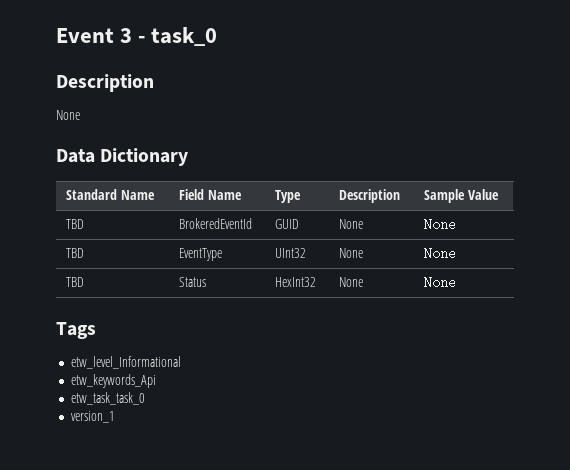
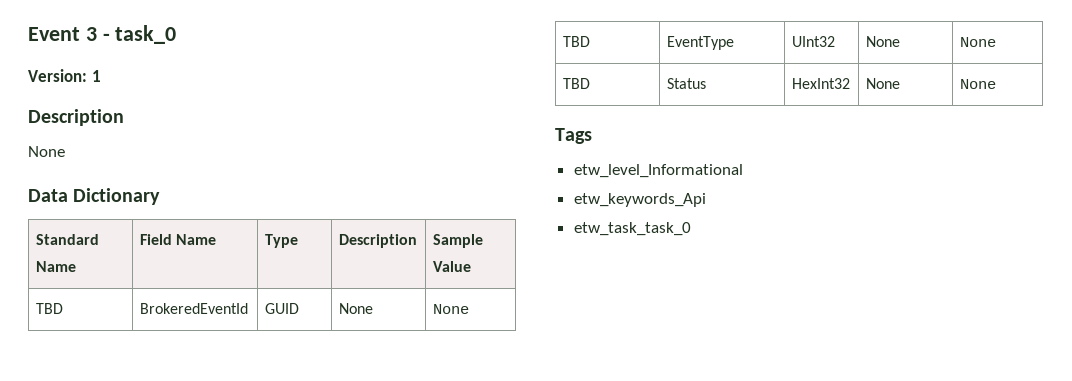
(218, 36) none -> [28,69,101,82] // Version: 1
[70,411,115,423] // version_1 -> (691, 229) none

